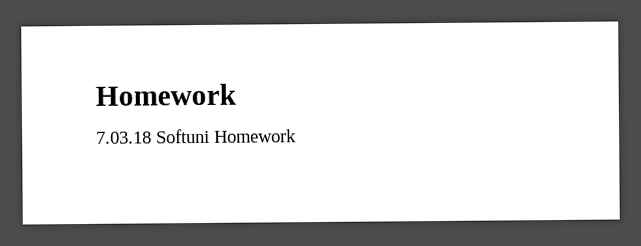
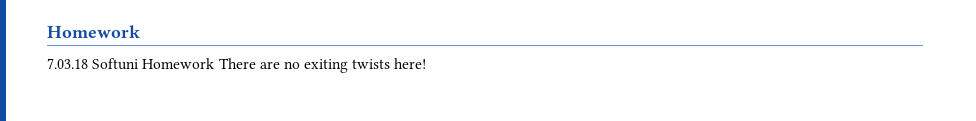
(297, 136) none -> [218,58,427,73] There are no exiting twists here!

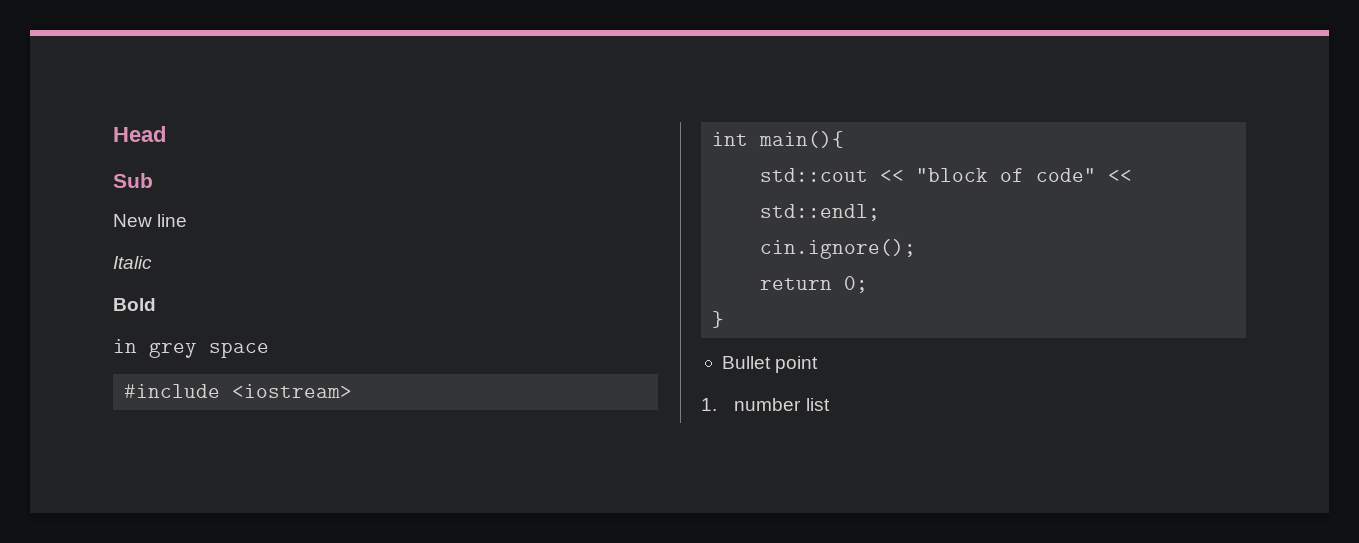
[47,25,140,38] [47,58,427,73] Homework // 7.03.18 Softuni Homework There are no exiting twists here! -> [113,126,166,142] [113,173,153,188] [113,214,188,227] [113,256,152,269] [113,298,156,311] [113,339,269,358] [124,384,353,398] [712,131,845,148] [760,168,1133,182] [760,204,881,221] [760,239,917,259] [760,276,869,293] [712,311,725,328] [721,356,819,373] [701,398,830,411] Head // Sub // New line // Italic // Bold // in grey space // #include <iostream> // int main(){ // std::cout << "block of code" << std::endl; // cin.ignore(); // return 0; // } // Bullet point // 1. number list

